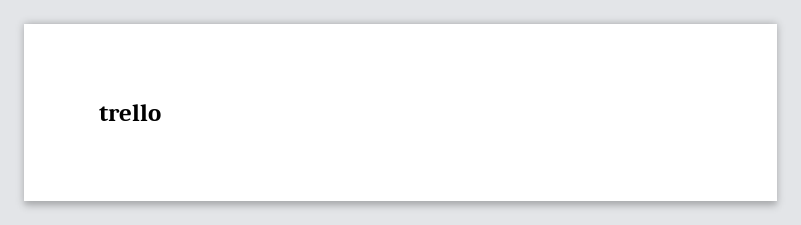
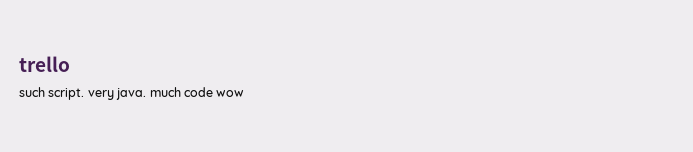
(161, 112) none -> [19,87,245,100] // such script. very java. much code wow

